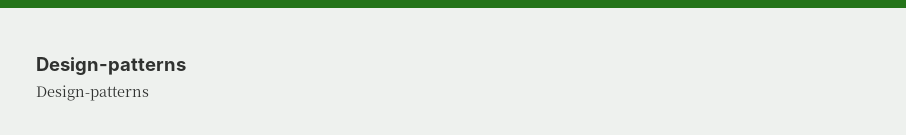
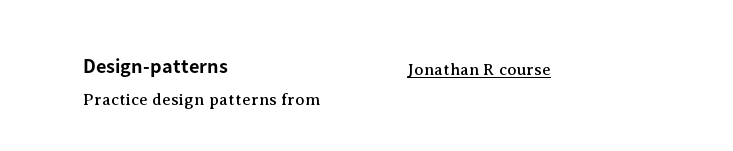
[36,85,149,101] Design-patterns -> [83,93,321,109] [407,63,551,78] Practice design patterns from Jonathan R course

